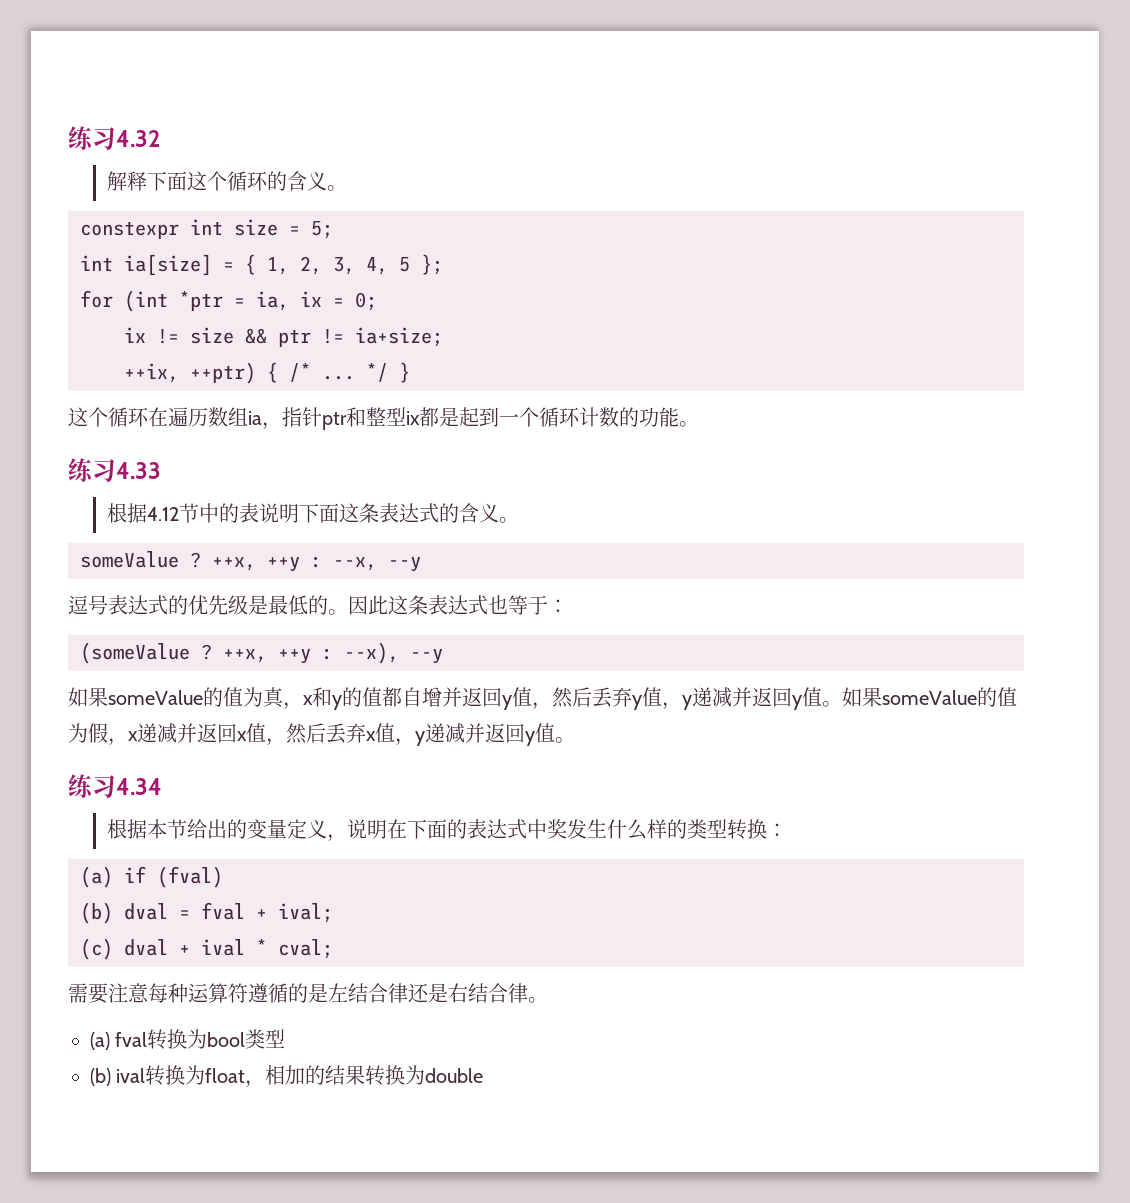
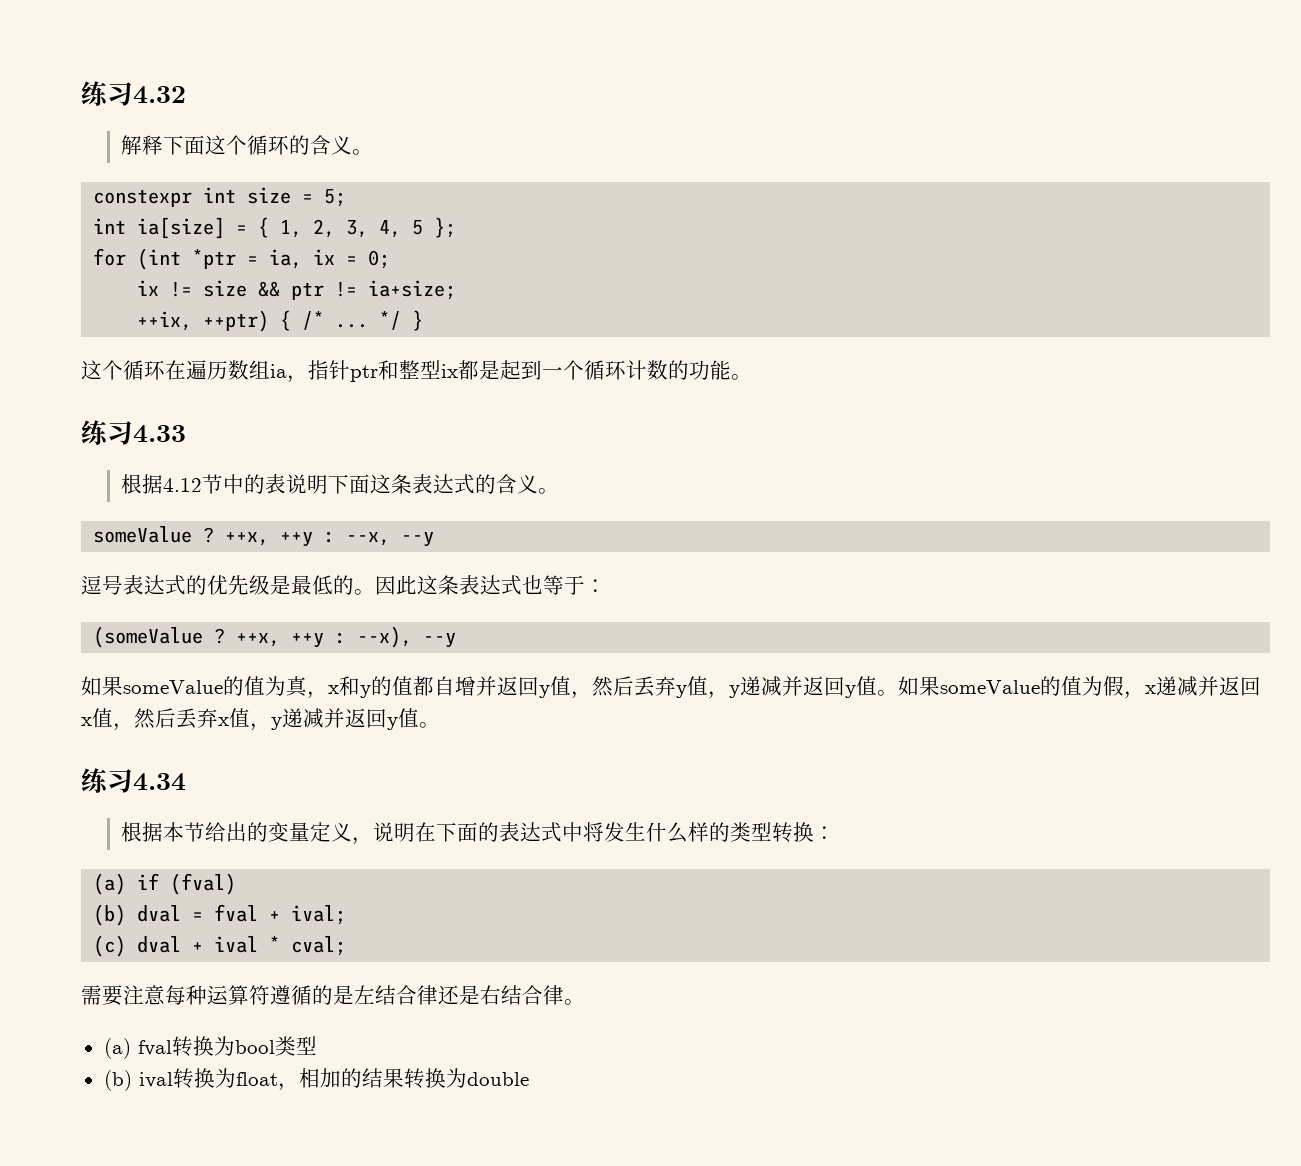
[547,819,568,839] 奖 -> [583,822,605,842] 将

